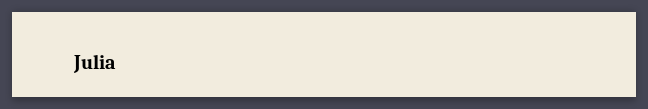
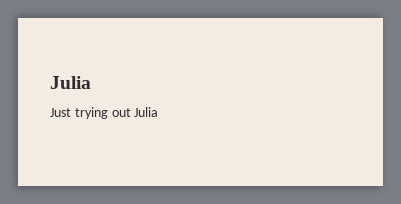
[73,54,116,73] Julia -> [50,76,91,89] [50,107,159,119] Julia // Just trying out Julia

